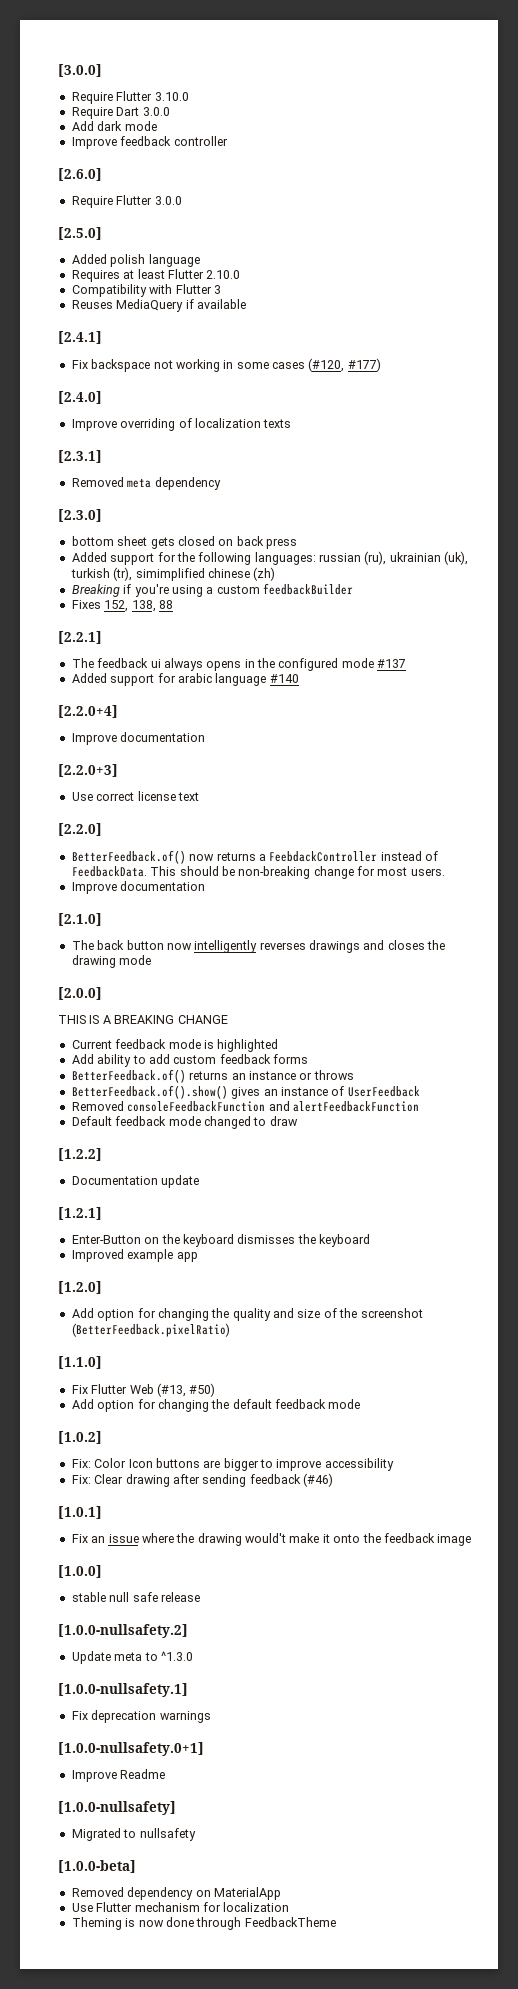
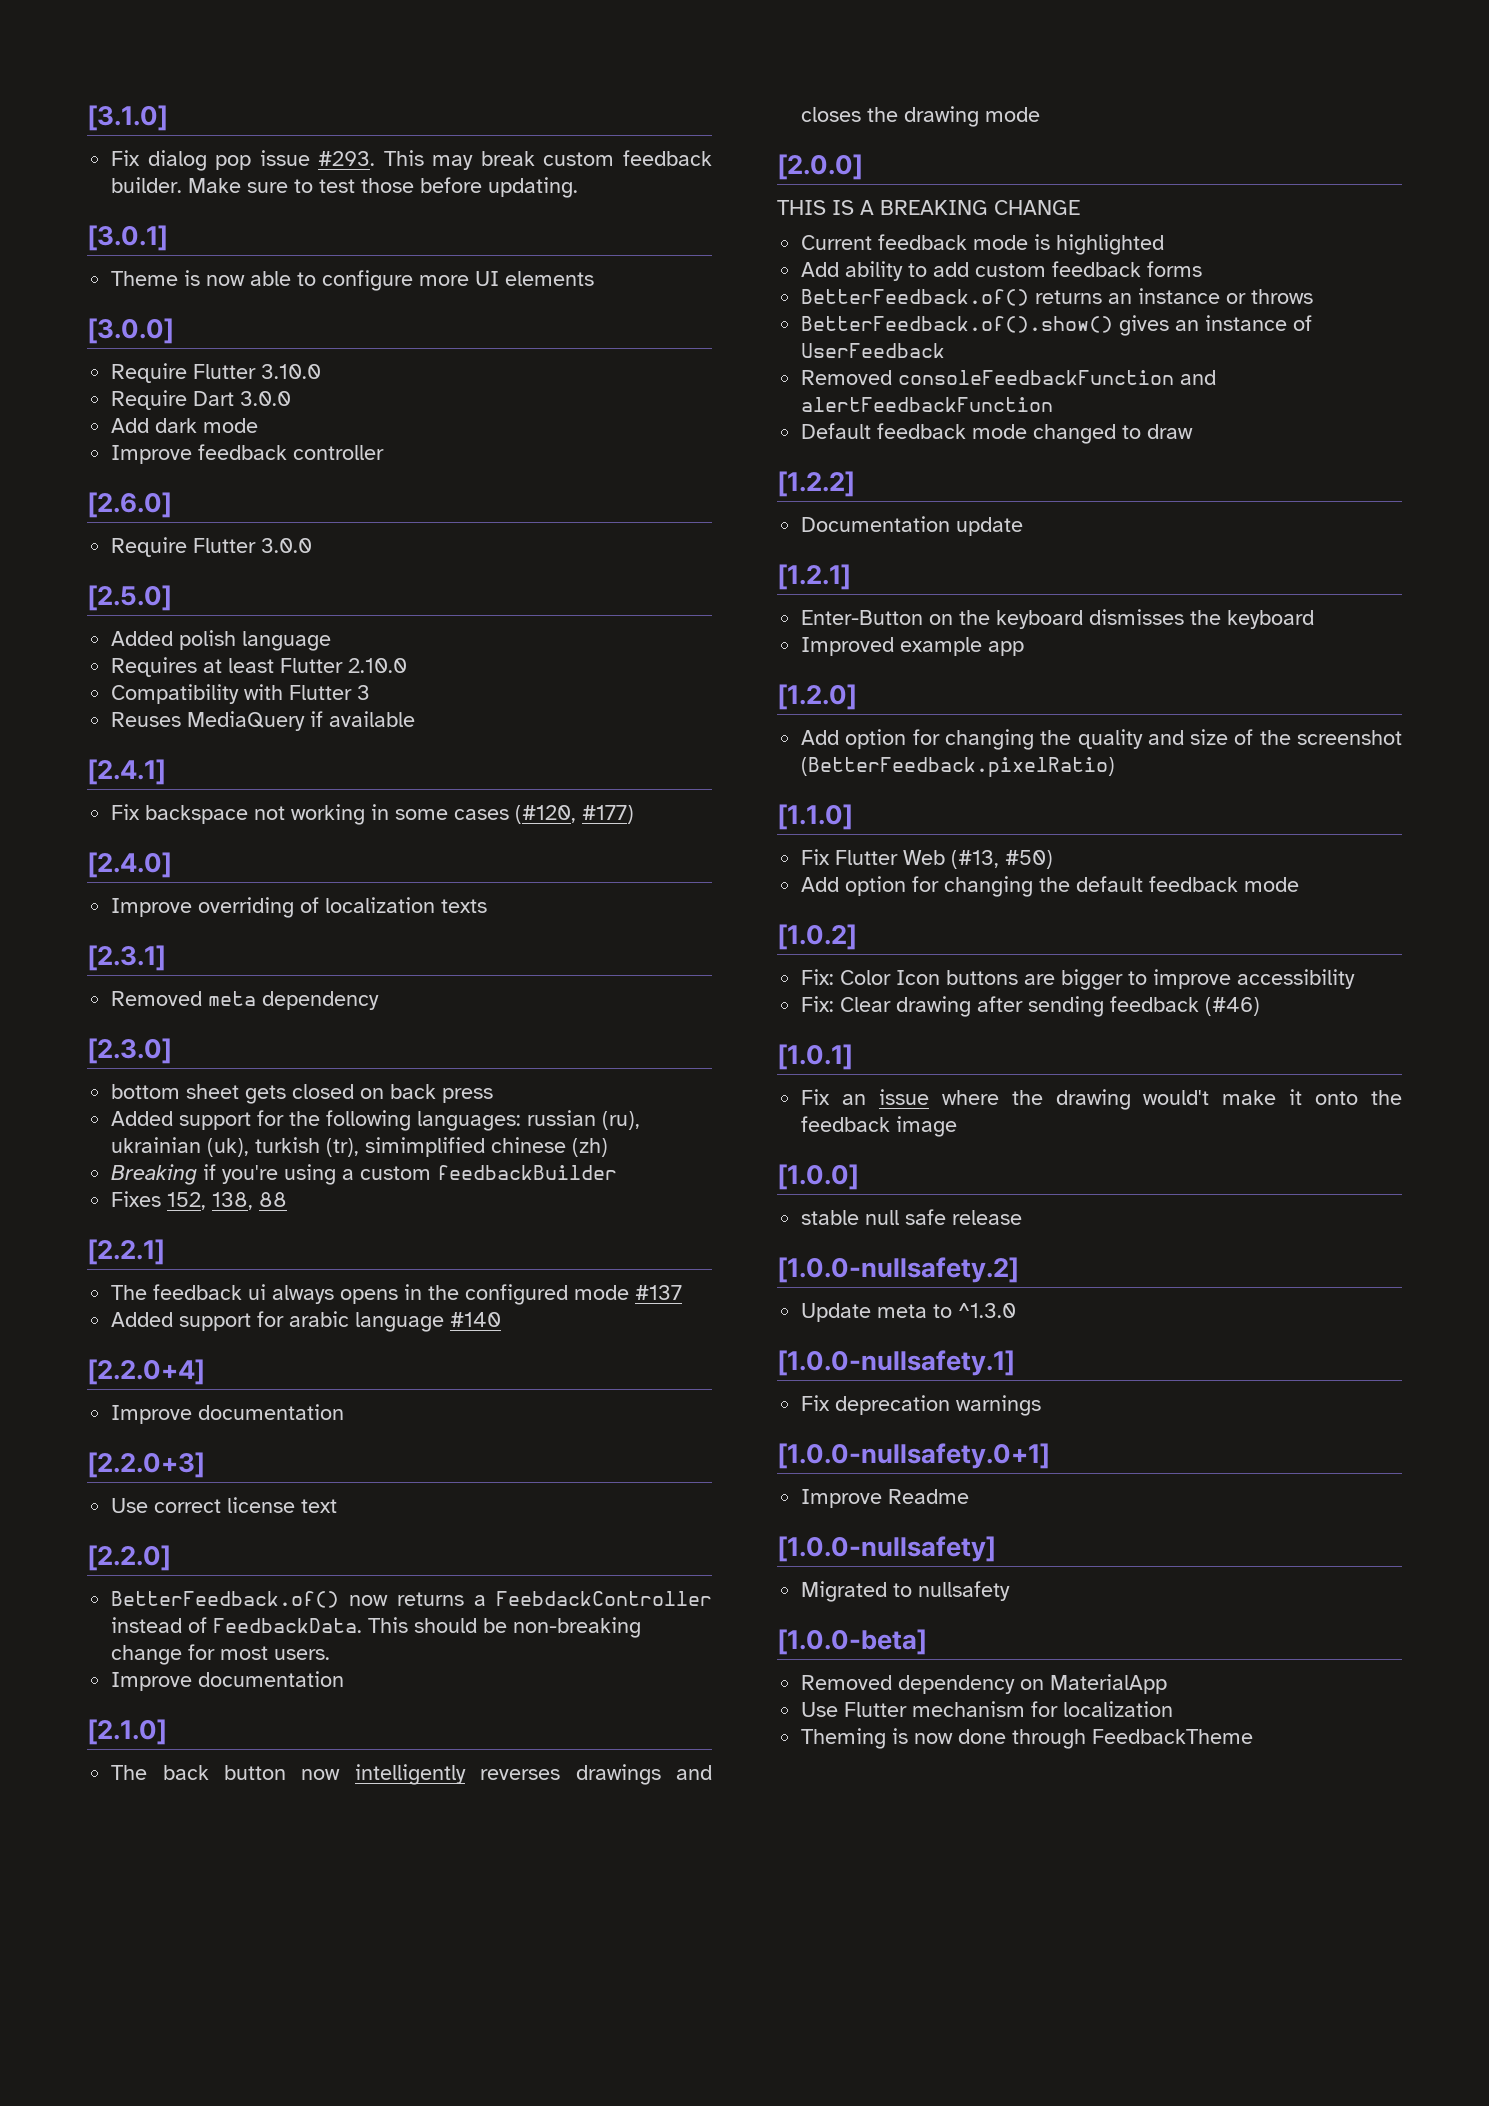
(58, 70) none -> [87,105,168,131] [111,150,712,171] [111,177,579,198] [87,225,168,251] [111,270,595,291] [3.1.0] // Fix dialog pop issue #293. This may break custom feedback builder. Make sure to test those before updating. // [3.0.1] // Theme is now able to configure more UI elements //

